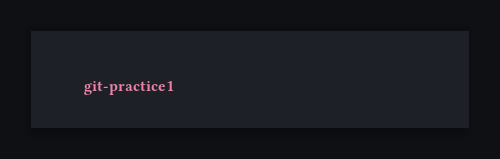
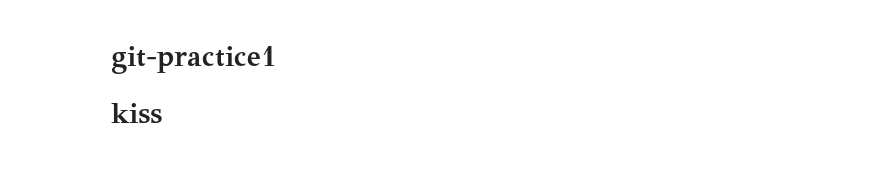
(174, 88) none -> [111,103,162,124] // kiss

